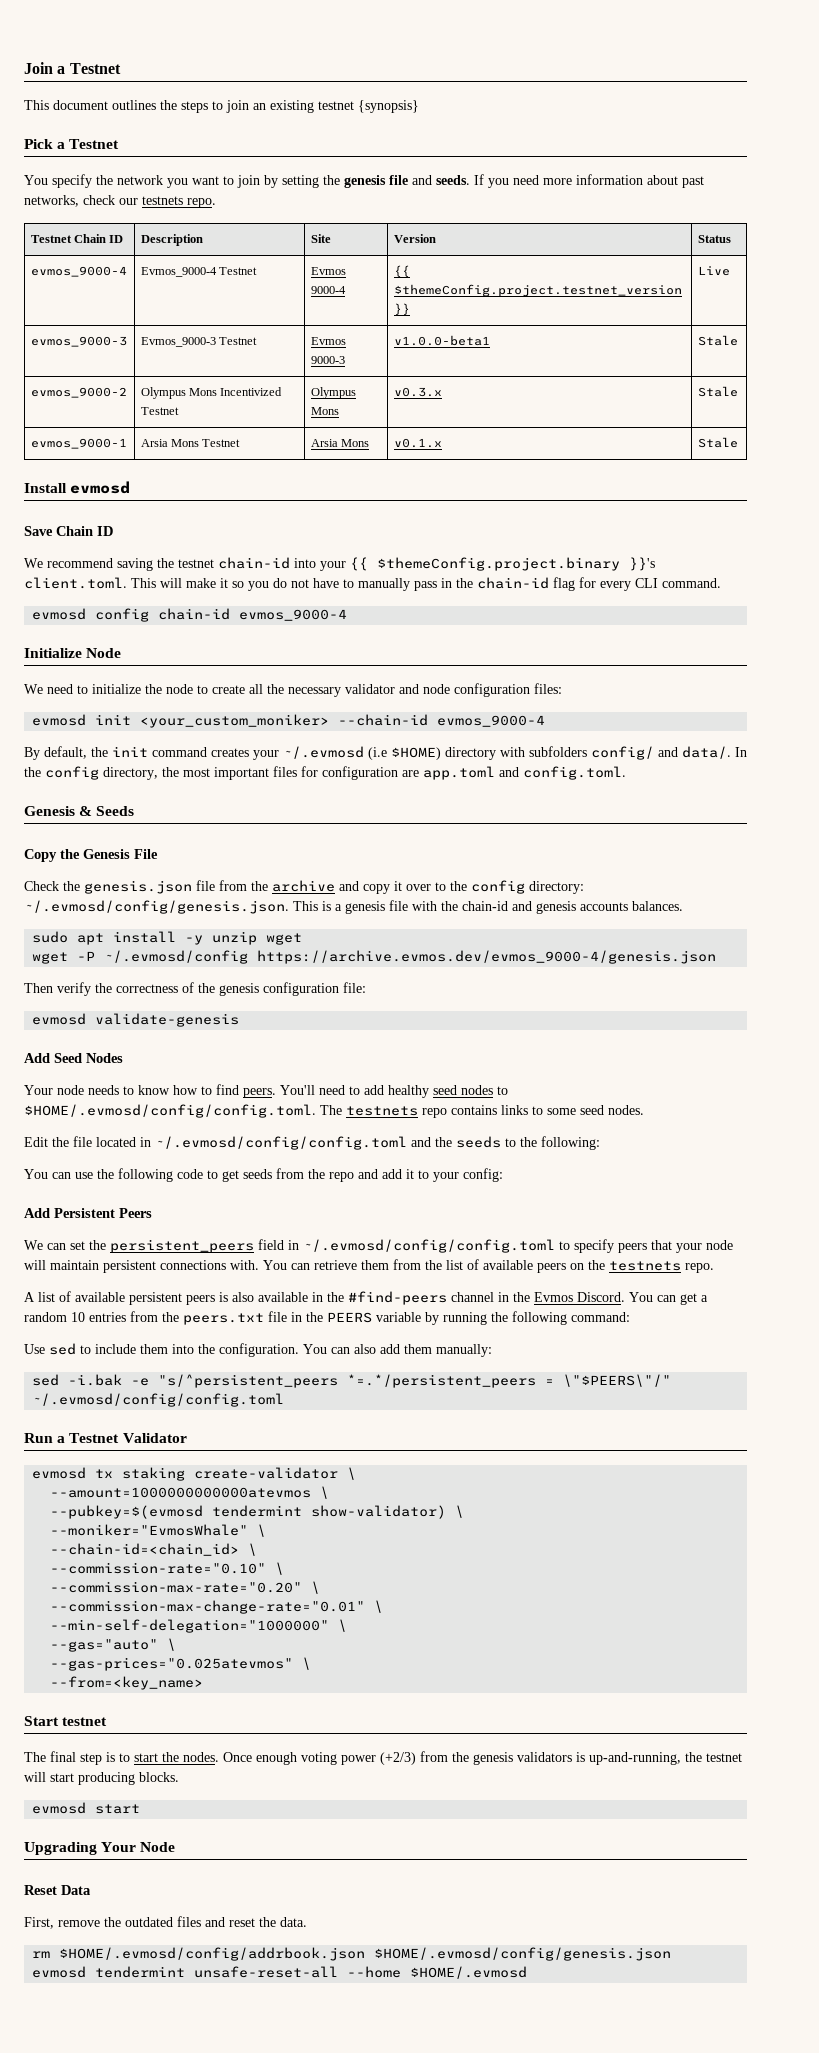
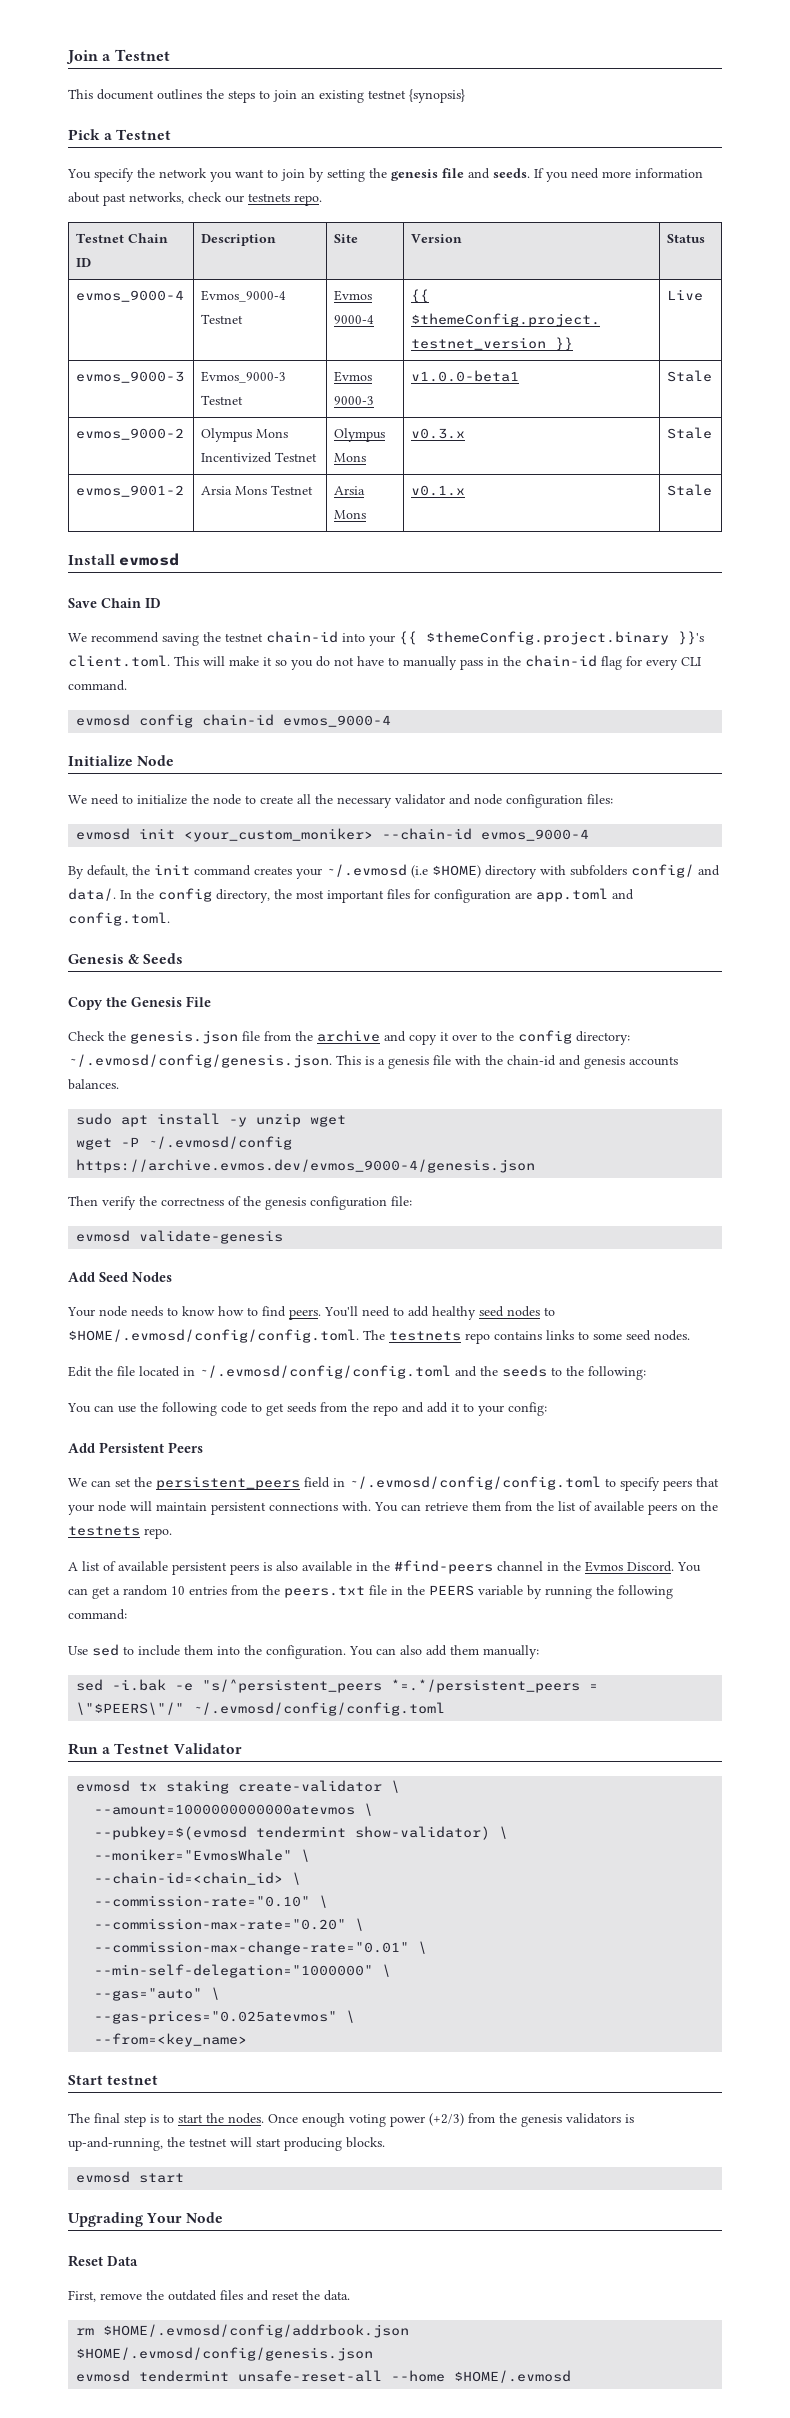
[30,438,127,449] evmos_9000-1 -> [75,485,184,497] evmos_9001-2

